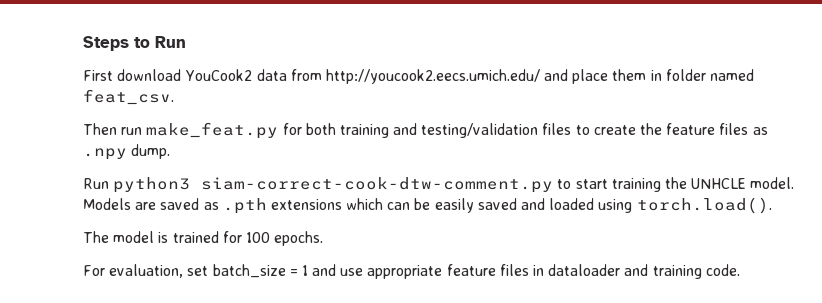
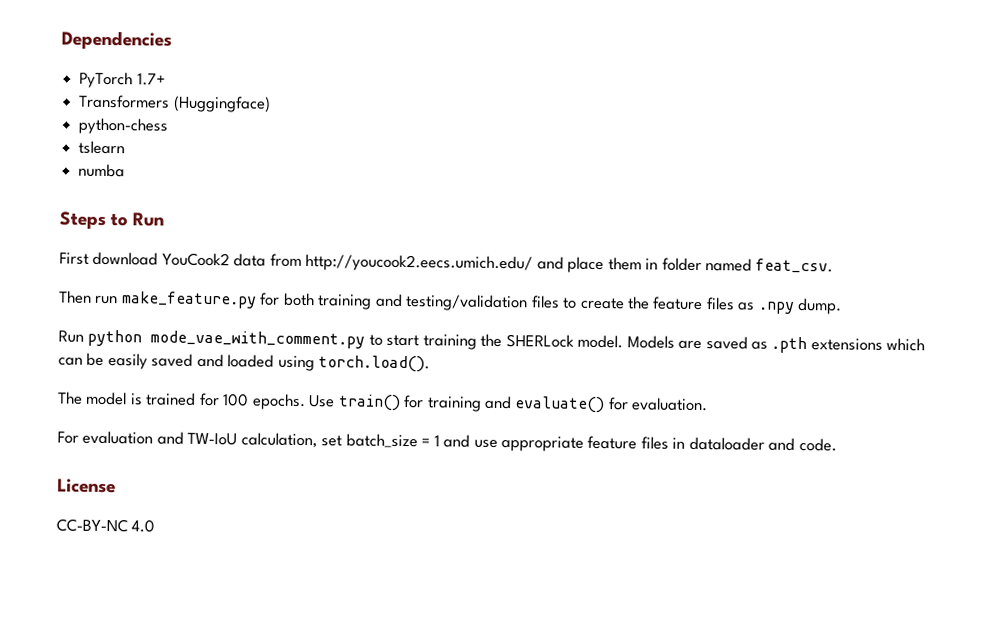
(83, 43) none -> [61,30,172,50] [79,71,166,89] [79,94,271,113] [78,117,169,135] [78,140,126,155] [78,163,126,178] Dependencies // PyTorch 1.7+ // Transformers (Huggingface) // python-chess // tslearn // numba //
[146,122,279,139] make_feat.py -> [120,291,257,309] make_feature.py
[113,177,554,193] python3 siam-correct-cook-dtw-comment.py -> [87,329,366,349] python mode_vae_with_comment.py
[691,178,747,189] UNHCLE -> [505,334,574,348] SHERLock
[83,264,184,278] // For evaluation, -> [308,394,709,414] [57,430,318,449] Use train() for training and evaluate() for evaluation. // For evaluation and TW-IoU calculation,
[652,265,702,279] training -> (796, 444) none
(740, 270) none -> [57,478,116,494] [56,518,156,533] // License // CC-BY-NC 4.0

